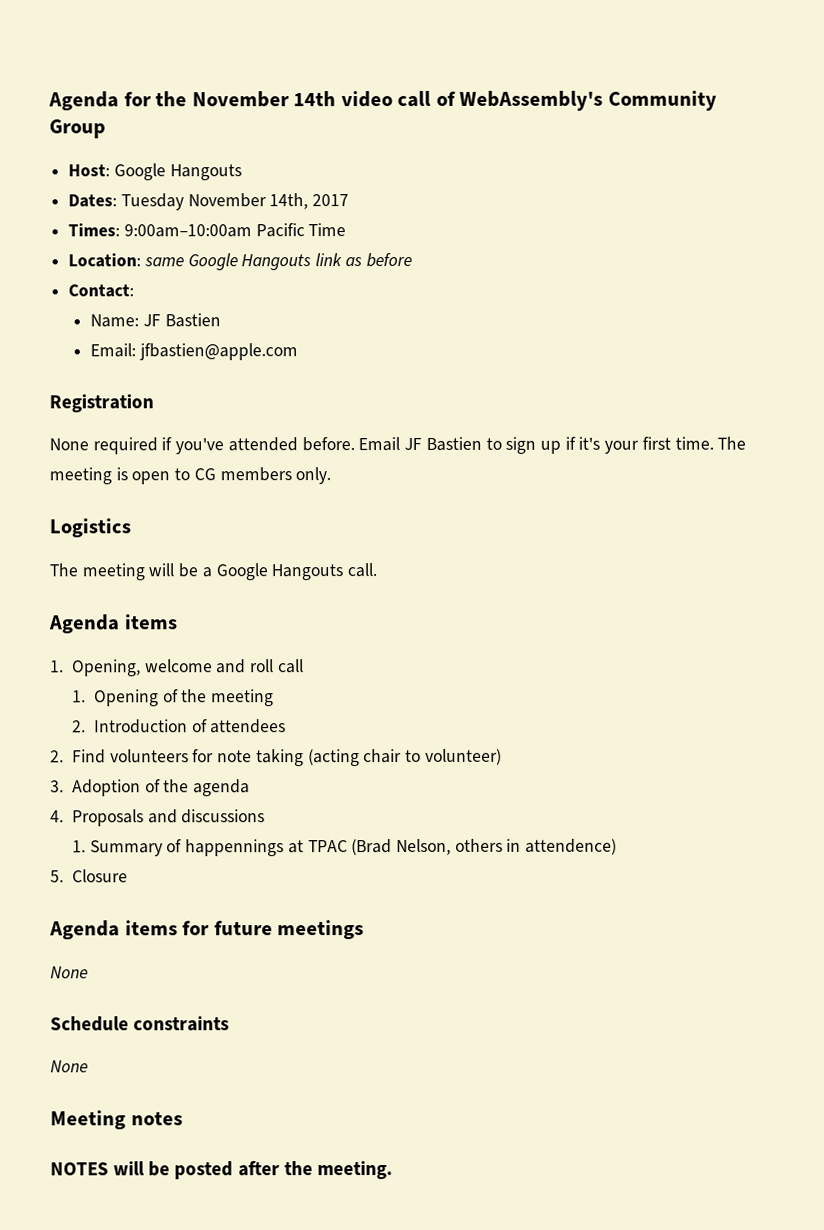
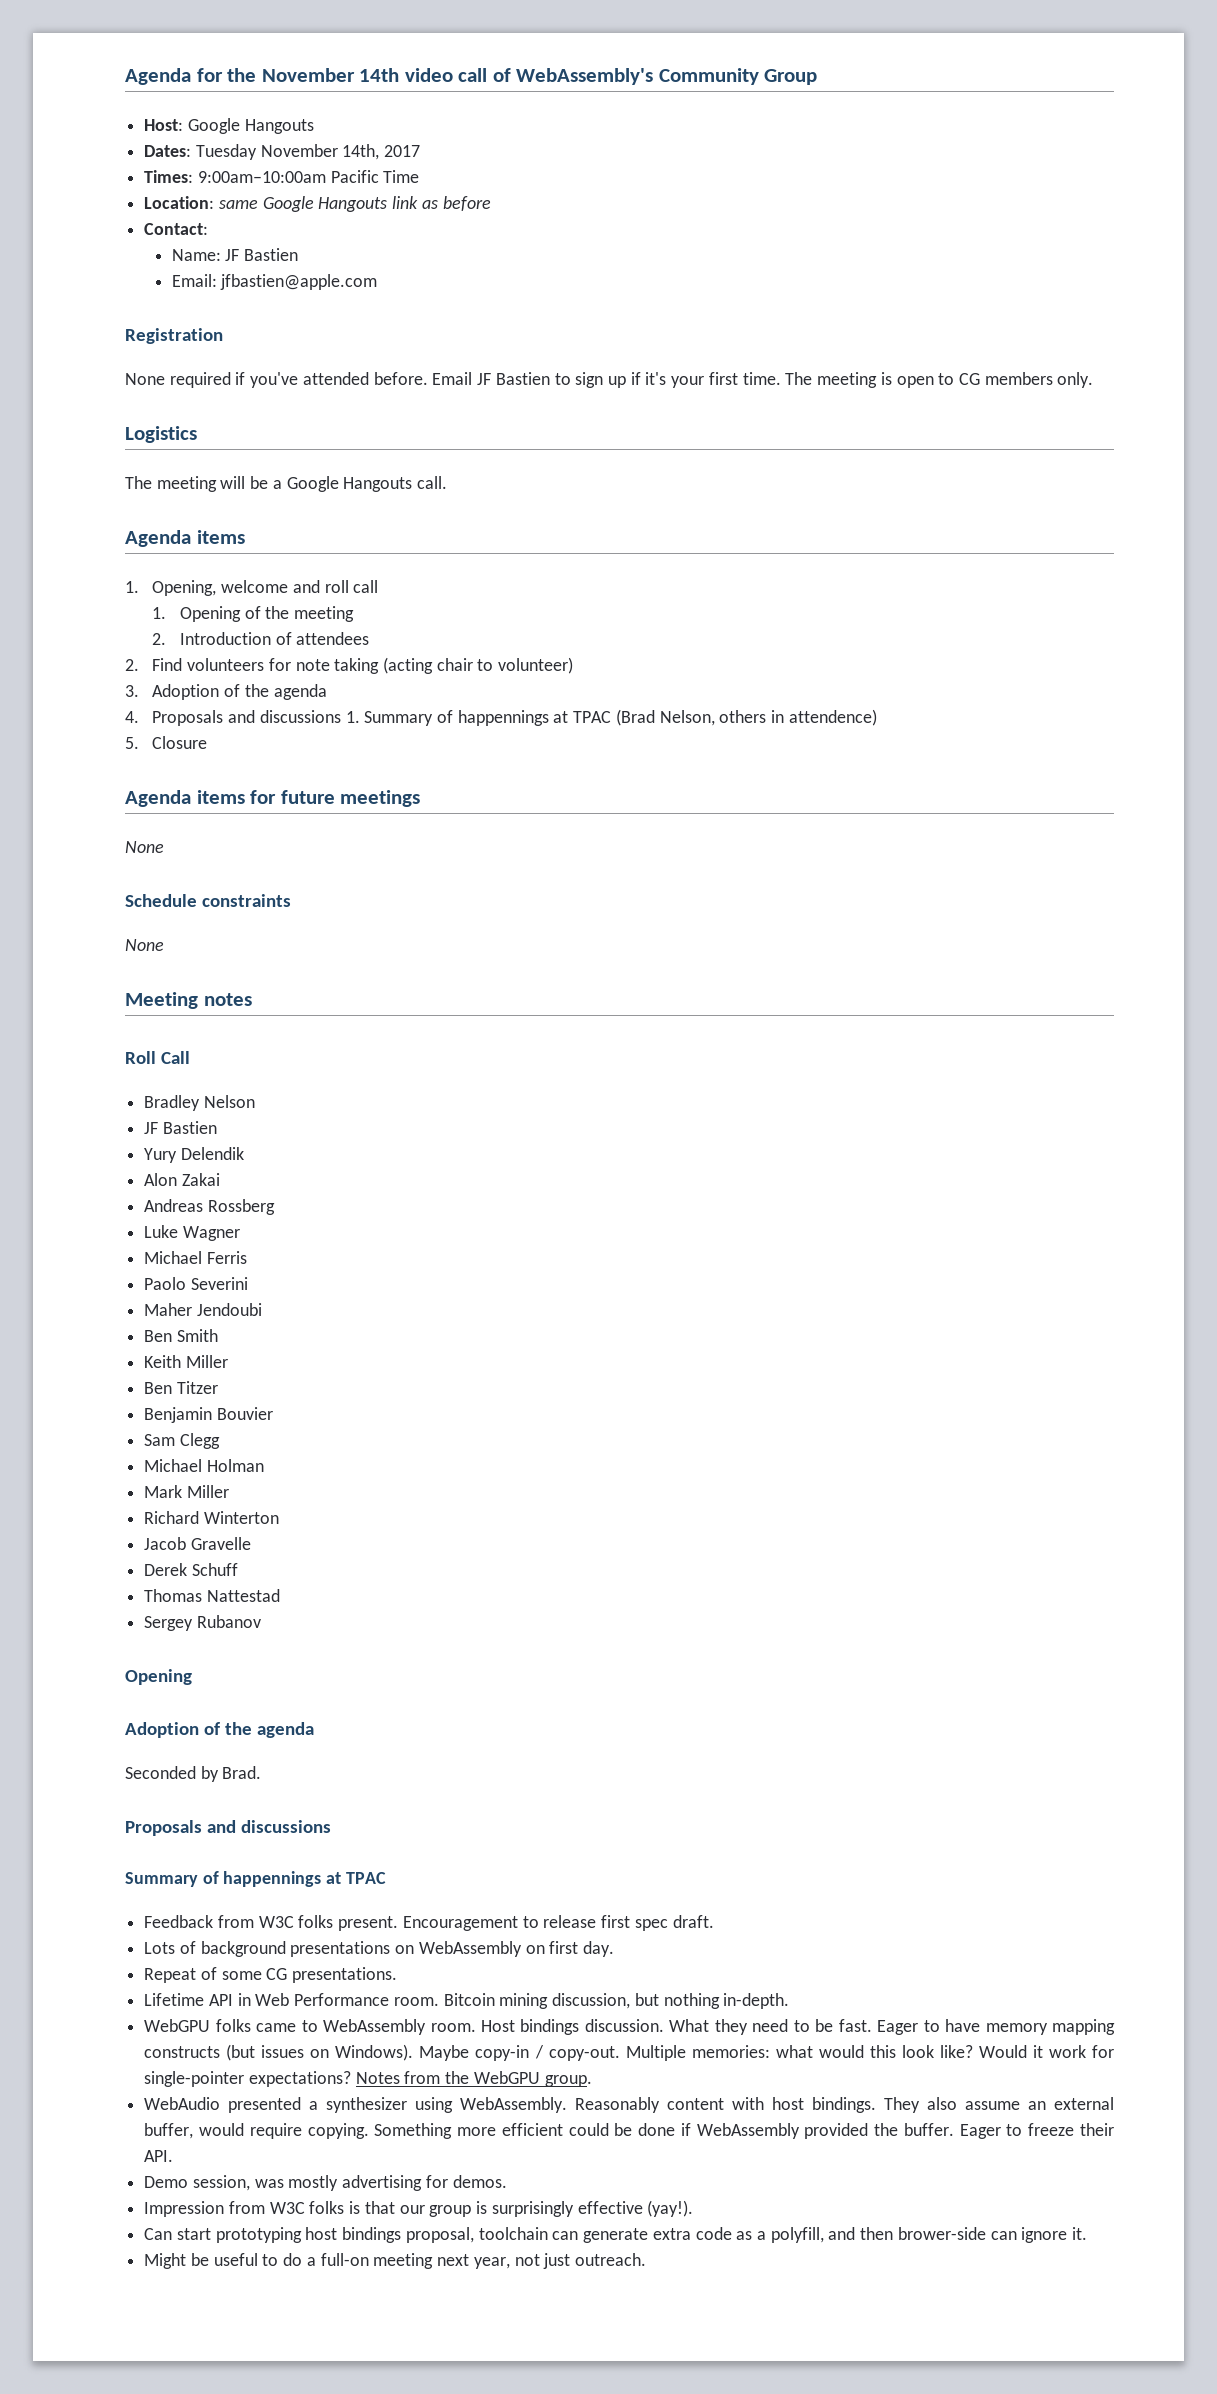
(266, 816) // -> (341, 716) none
[50,1160,393,1180] NOTES will be posted after the meeting. -> [125,1051,191,1064] [144,1095,255,1111] [144,1121,217,1134] [144,1147,244,1163] [144,1173,220,1186] [144,1199,275,1215] [144,1225,240,1241] [144,1251,247,1264] [144,1277,248,1290] [144,1303,262,1316] [144,1329,218,1342] [144,1355,228,1368] [144,1381,218,1394] [144,1407,273,1423] [144,1433,220,1449] [144,1459,264,1472] [144,1485,229,1498] [144,1511,279,1524] [144,1537,251,1550] [144,1563,238,1576] [144,1589,280,1602] [144,1615,261,1631] [125,1669,192,1685] [125,1722,315,1738] [125,1766,262,1782] [125,1820,332,1836] [125,1871,386,1887] [144,1915,714,1931] [144,1941,615,1957] [144,1967,398,1983] [144,1993,790,2009] [144,2019,1115,2035] [144,2044,1114,2061] [144,2071,592,2087] [144,2097,1115,2113] [144,2123,1115,2139] [144,2150,174,2162] [144,2175,507,2191] [144,2200,694,2217] [144,2227,1088,2243] [144,2253,646,2269] Roll Call // Bradley Nelson // JF Bastien // Yury Delendik // Alon Zakai // Andreas Rossberg // Luke Wagner // Michael Ferris // Paolo Severini // Maher Jendoubi // Ben Smith // Keith Miller // Ben Titzer // Benjamin Bouvier // Sam Clegg // Michael Holman // Mark Miller // Richard Winterton // Jacob Gravelle // Derek Schuff // Thomas Nattestad // Sergey Rubanov // Opening // Adoption of the agenda // Seconded by Brad. // Proposals and discussions // Summary of happennings at TPAC // Feedback from W3C folks present. Encouragement to release first spec draft. // Lots of background presentations on WebAssembly on first day. // Repeat of some CG presentations. // Lifetime API in Web Performance room. Bitcoin mining discussion, but nothing in-depth. // WebGPU folks came to WebAssembly room. Host bindings discussion. What they need to be fast. Eager to have memory mapping constructs (but issues on Windows). Maybe copy-in / copy-out. Multiple memories: what would this look like? Would it work for single-pointer expectations? Notes from the WebGPU group. // WebAudio presented a synthesizer using WebAssembly. Reasonably content with host bindings. They also assume an external buffer, would require copying. Something more efficient could be done if WebAssembly provided the buffer. Eager to freeze their API. // Demo session, was mostly advertising for demos. // Impression from W3C folks is that our group is surprisingly effective (yay!). // Can start prototyping host bindings proposal, toolchain can generate extra code as a polyfill, and then brower-side can ignore it. // Might be useful to do a full-on meeting next year, not just outreach.

